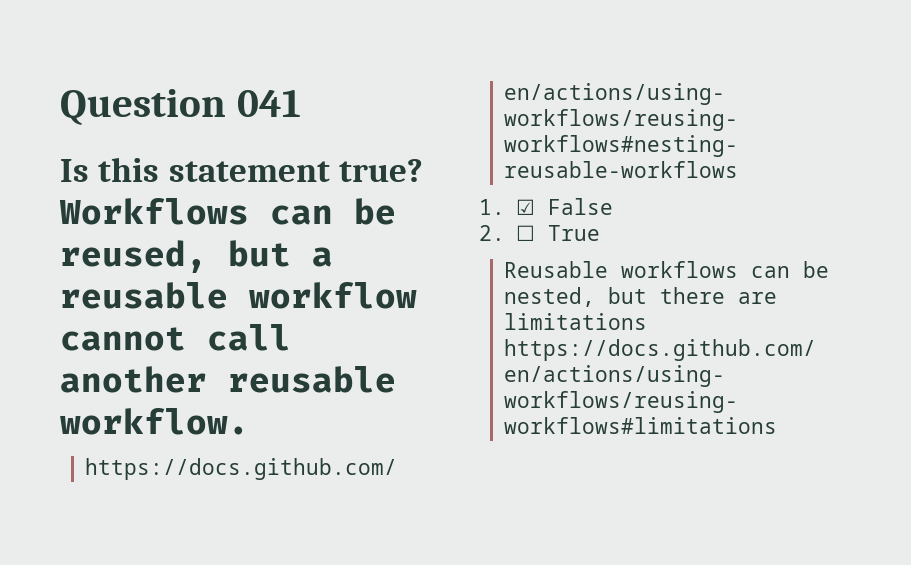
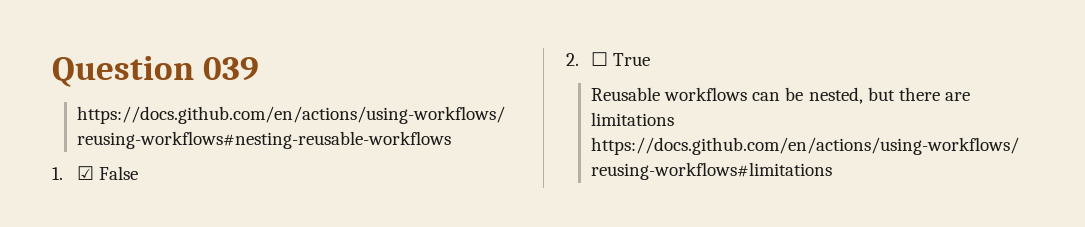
[236,89,301,117] [60,157,423,182] [59,197,396,225] [60,240,333,273] [60,281,417,309] [60,324,291,351] [60,366,396,393] [60,407,249,435] 041 // Is this statement true? Workflows can be reused, but a reusable workflow cannot call another reusable workflow. -> [203,57,260,81] 039

